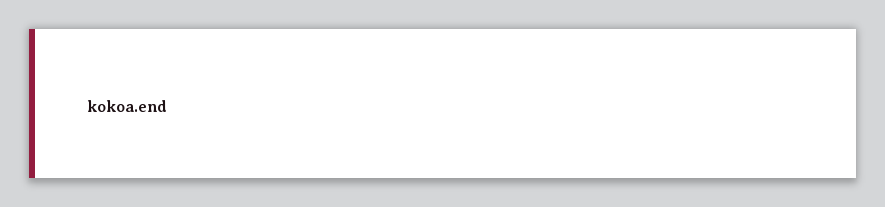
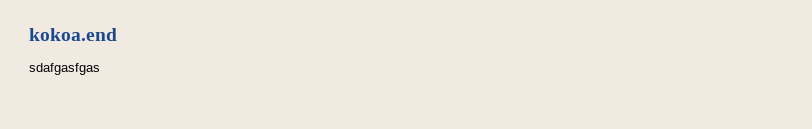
(167, 106) none -> [29,63,100,75] // sdafgasfgas

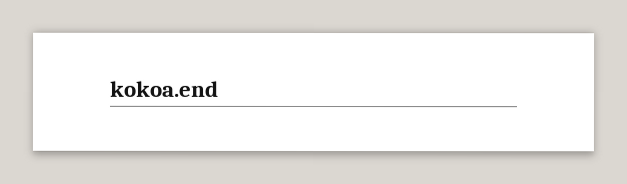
[29,63,100,75] // sdafgasfgas -> (219, 88) none

